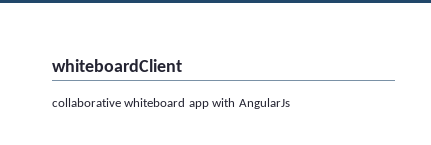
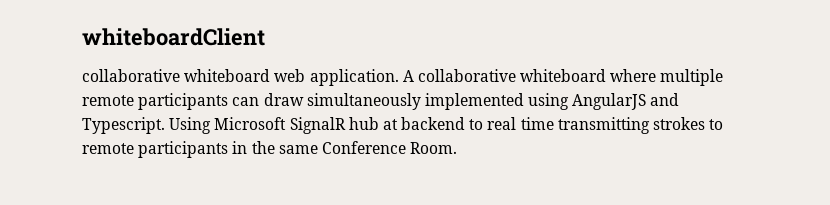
[188,98,290,109] app with AngularJs -> [274,69,724,86] [82,93,680,110] [82,117,724,134] [82,141,458,158] web application. A collaborative whiteboard where multiple remote participants can draw simultaneously implemented using AngularJS and Typescript. Using Microsoft SignalR hub at backend to real time transmitting strokes to remote participants in the same Conference Room.

